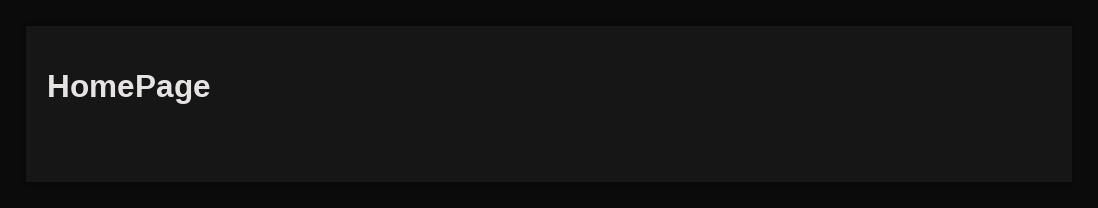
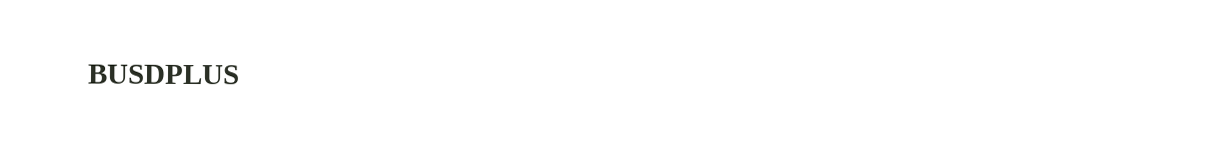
[47,75,211,104] HomePage -> [87,64,240,85] BUSDPLUS

